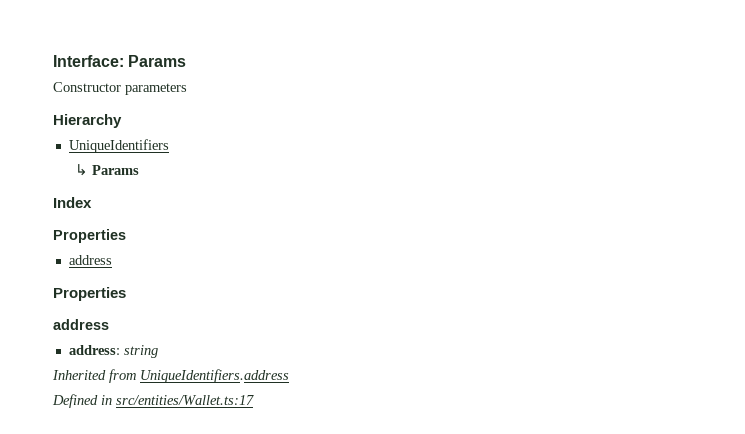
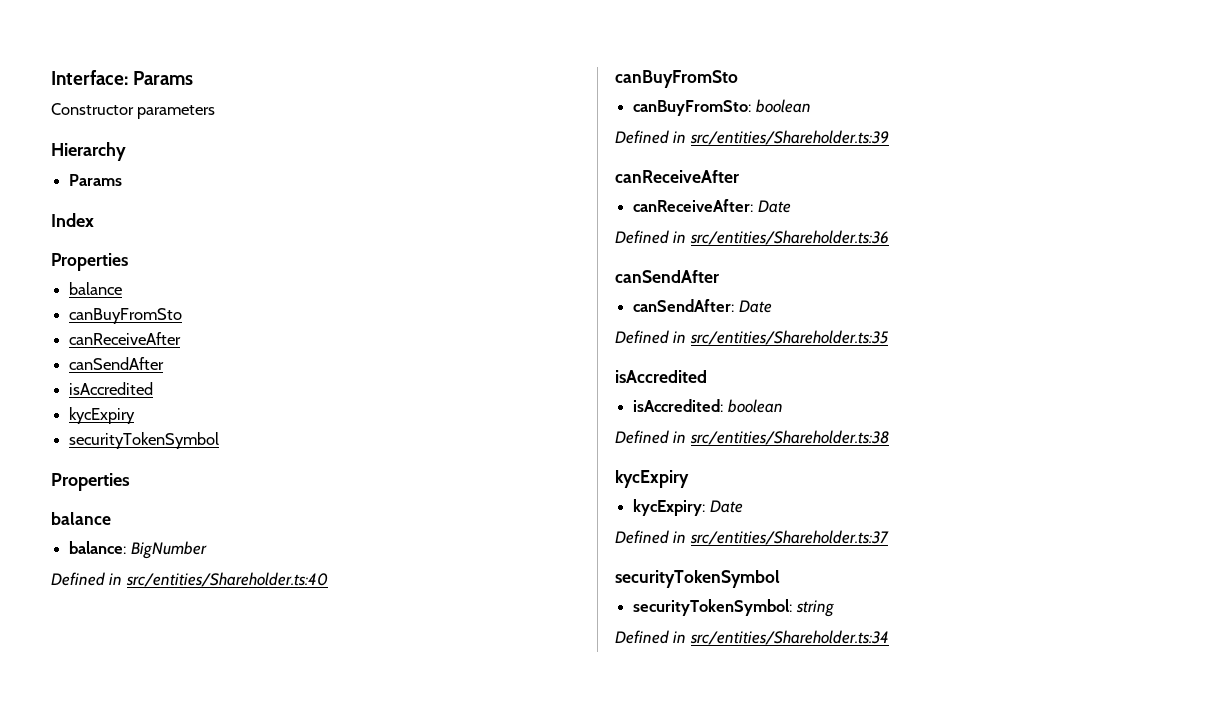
[68,139,169,153] [75,164,89,176] UniqueIdentifiers // ↳ -> (126, 151) none
[68,255,112,265] [53,287,126,301] [53,319,109,330] [68,345,158,358] [52,369,289,383] [52,394,254,408] address // Properties // address // address: string // Inherited from UniqueIdentifiers.address // Defined in src/entities/Wallet.ts:17 -> [69,282,123,295] [69,308,183,324] [69,332,182,345] [69,357,165,370] [69,382,154,395] [69,407,136,424] [69,432,220,449] [51,473,130,491] [51,512,111,525] [69,541,207,559] [51,572,328,587] [615,70,738,88] [633,99,811,116] [615,130,889,145] [615,170,739,183] [633,199,791,213] [615,230,889,245] [615,270,719,283] [633,299,772,313] [615,330,889,345] [615,370,707,383] [633,399,783,413] [615,430,889,445] [615,470,689,488] [633,499,743,516] [615,530,889,545] [615,570,780,588] [633,599,834,617] [615,630,889,645] balance // canBuyFromSto // canReceiveAfter // canSendAfter // isAccredited // kycExpiry // securityTokenSymbol // Properties // balance // balance: BigNumber // Defined in src/entities/Shareholder.ts:40 // canBuyFromSto // canBuyFromSto: boolean // Defined in src/entities/Shareholder.ts:39 // canReceiveAfter // canReceiveAfter: Date // Defined in src/entities/Shareholder.ts:36 // canSendAfter // canSendAfter: Date // Defined in src/entities/Shareholder.ts:35 // isAccredited // isAccredited: boolean // Defined in src/entities/Shareholder.ts:38 // kycExpiry // kycExpiry: Date // Defined in src/entities/Shareholder.ts:37 // securityTokenSymbol // securityTokenSymbol: string // Defined in src/entities/Shareholder.ts:34

